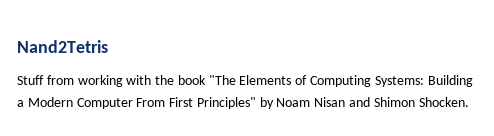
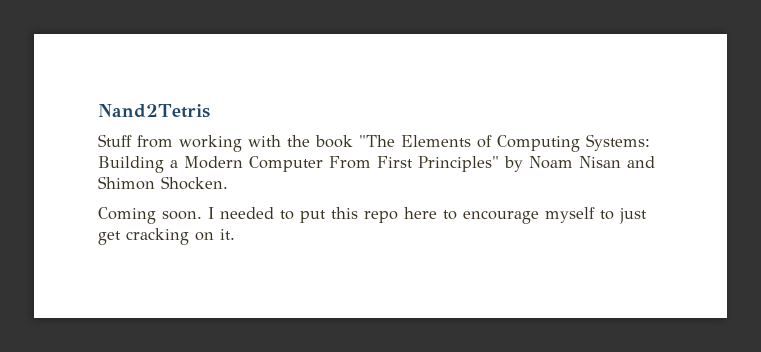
(469, 102) none -> [98,207,647,224] [98,228,235,245] // Coming soon. I needed to put this repo here to encourage myself to just get cracking on it.

